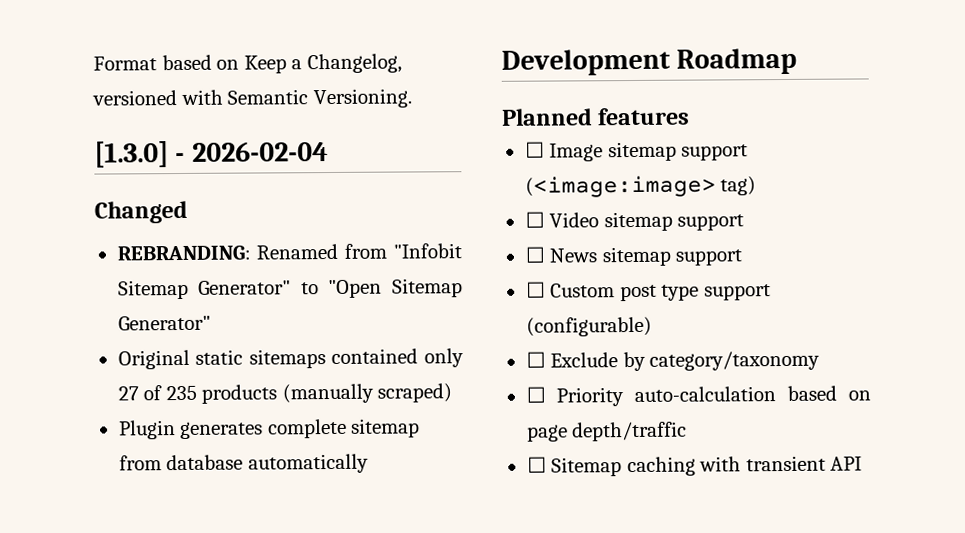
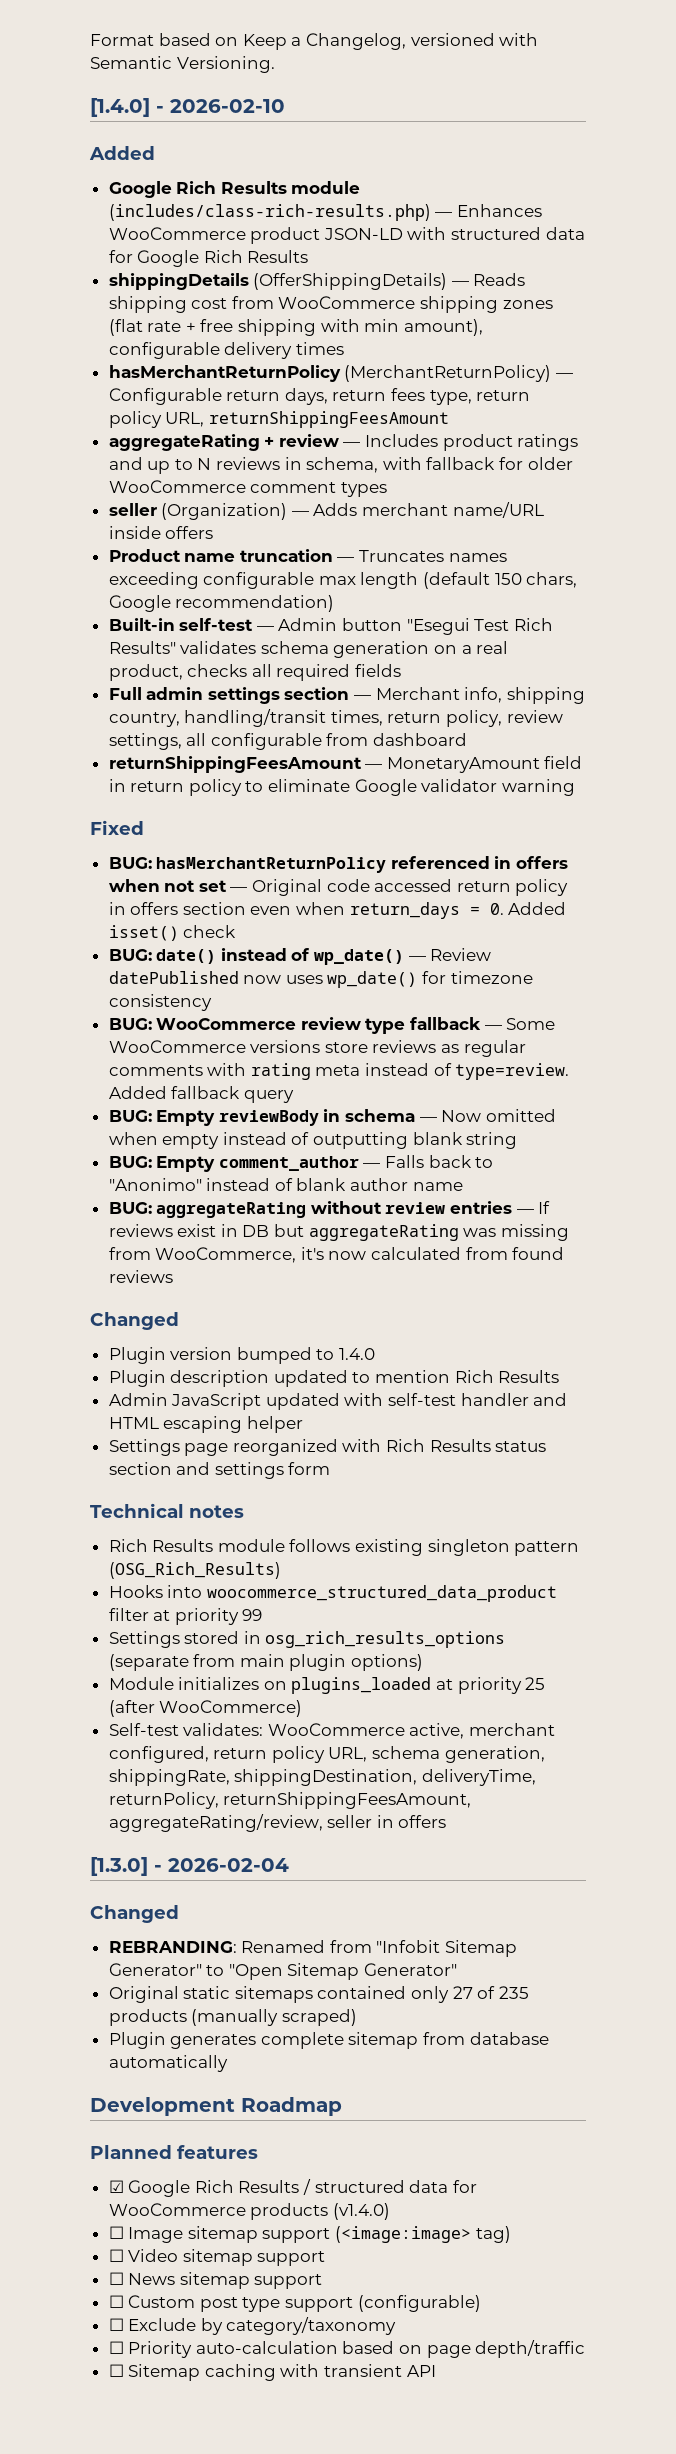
(412, 98) none -> [90,98,285,117] [89,146,155,160] [108,181,361,198] [108,204,542,221] [108,227,585,244] [108,250,309,267] [108,273,526,290] [108,296,553,313] [108,319,483,336] [108,342,344,359] [108,365,573,382] [108,388,531,405] [108,411,449,428] [108,434,579,451] [108,457,573,474] [108,480,387,497] [108,502,544,520] [108,526,214,539] [108,549,507,562] [108,572,578,589] [108,595,335,612] [108,618,553,635] [108,641,509,658] [108,664,402,681] [108,687,585,704] [108,709,563,727] [108,733,468,750] [108,756,583,773] [108,779,575,796] [90,820,144,835] [108,856,569,873] [108,879,569,896] [108,902,567,919] [108,925,237,941] [108,948,492,965] [108,971,533,988] [108,994,212,1011] [108,1017,556,1034] [108,1040,526,1057] [108,1063,570,1080] [108,1086,294,1103] [108,1109,556,1126] [108,1132,518,1149] [108,1155,494,1172] [108,1178,463,1191] [108,1201,551,1218] [108,1224,569,1241] [108,1247,565,1263] [108,1270,173,1283] [90,1312,179,1330] [108,1347,376,1364] [108,1370,560,1387] [108,1393,568,1410] [108,1416,303,1433] [108,1439,547,1456] [108,1462,331,1479] [90,1503,244,1518] [108,1539,580,1556] [108,1562,281,1579] [108,1585,557,1602] [108,1608,263,1625] [108,1631,506,1648] [108,1654,424,1671] [108,1677,546,1694] [108,1700,303,1717] [108,1723,556,1739] [108,1746,545,1763] [108,1769,536,1786] [108,1792,472,1809] [108,1814,447,1832] // [1.4.0] - 2026-02-10 // Added // Google Rich Results module (includes/class-rich-results.php) — Enhances WooCommerce product JSON-LD with structured data for Google Rich Results // shippingDetails (OfferShippingDetails) — Reads shipping cost from WooCommerce shipping zones (flat rate + free shipping with min amount), configurable delivery times // hasMerchantReturnPolicy (MerchantReturnPolicy) — Configurable return days, return fees type, return policy URL, returnShippingFeesAmount // aggregateRating + review — Includes product ratings and up to N reviews in schema, with fallback for older WooCommerce comment types // seller (Organization) — Adds merchant name/URL inside offers // Product name truncation — Truncates names exceeding configurable max length (default 150 chars, Google recommendation) // Built-in self-test — Admin button "Esegui Test Rich Results" validates schema generation on a real product, checks all required fields // Full admin settings section — Merchant info, shipping country, handling/transit times, return policy, review settings, all configurable from dashboard // returnShippingFeesAmount — MonetaryAmount field in return policy to eliminate Google validator warning // Fixed // BUG: hasMerchantReturnPolicy referenced in offers when not set — Original code accessed return policy in offers section even when return_days = 0. Added isset() check // BUG: date() instead of wp_date() — Review datePublished now uses wp_date() for timezone consistency // BUG: WooCommerce review type fallback — Some WooCommerce versions store reviews as regular comments with rating meta instead of type=review. Added fallback query // BUG: Empty reviewBody in schema — Now omitted when empty instead of outputting blank string // BUG: Empty comment_author — Falls back to "Anonimo" instead of blank author name // BUG: aggregateRating without review entries — If reviews exist in DB but aggregateRating was missing from WooCommerce, it's now calculated from found reviews // Changed // Plugin version bumped to 1.4.0 // Plugin description updated to mention Rich Results // Admin JavaScript updated with self-test handler and HTML escaping helper // Settings page reorganized with Rich Results status section and settings form // Technical notes // Rich Results module follows existing singleton pattern (OSG_Rich_Results) // Hooks into woocommerce_structured_data_product filter at priority 99 // Settings stored in osg_rich_results_options (separate from main plugin options) // Module initializes on plugins_loaded at priority 25 (after WooCommerce) // Self-test validates: WooCommerce active, merchant configured, return policy URL, schema generation, shippingRate, shippingDestination, deliveryTime, returnPolicy, returnShippingFeesAmount, aggregateRating/review, seller in offers
(691, 116) none -> [108,2179,477,2197] [108,2203,390,2220] // ☑ Google Rich Results / structured data for WooCommerce products (v1.4.0)

